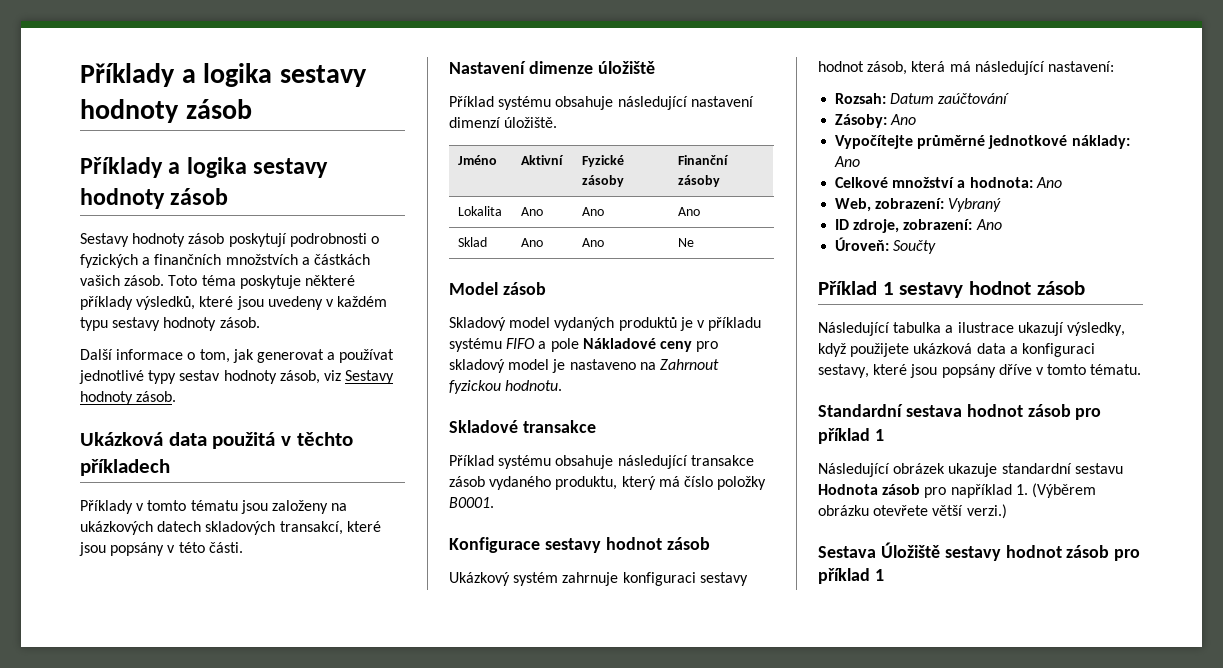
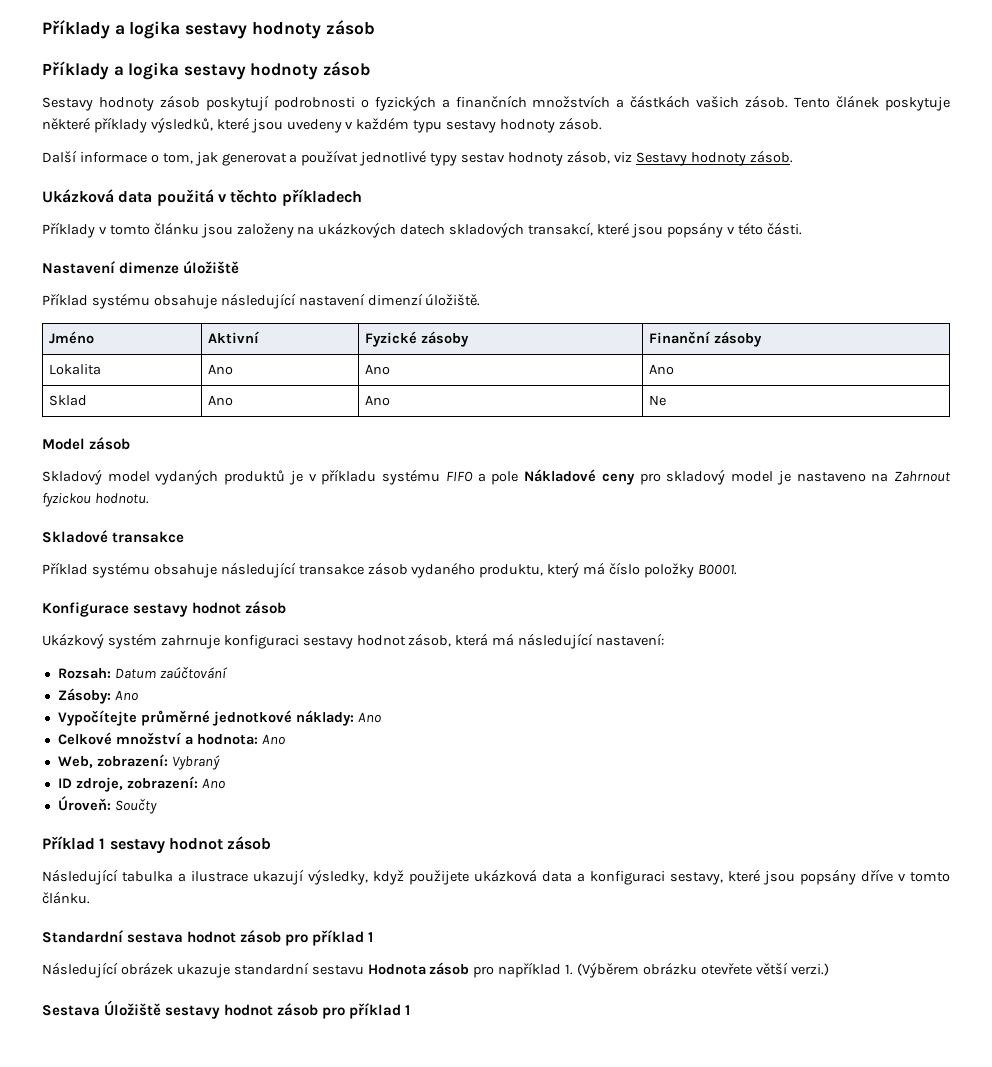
[168,275,236,286] Toto téma -> [794,95,880,108] Tento článek
[190,500,238,511] tématu -> [153,222,199,235] článku
[1090,364,1142,375] tématu. -> [42,891,90,904] článku.

